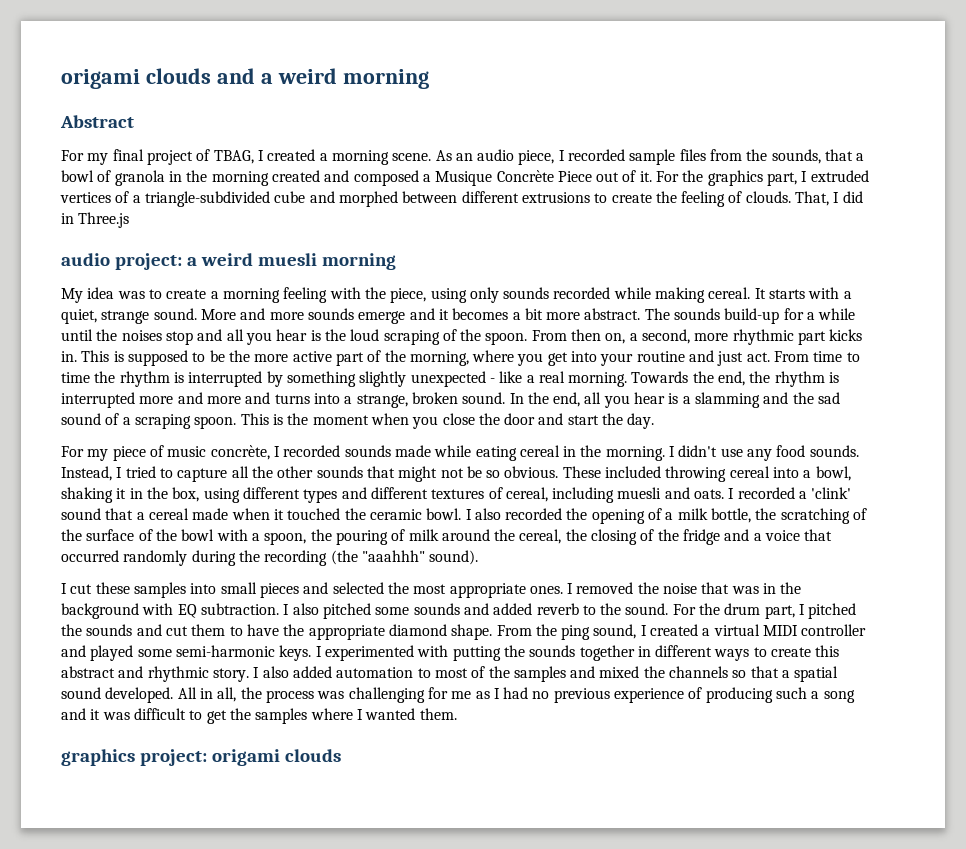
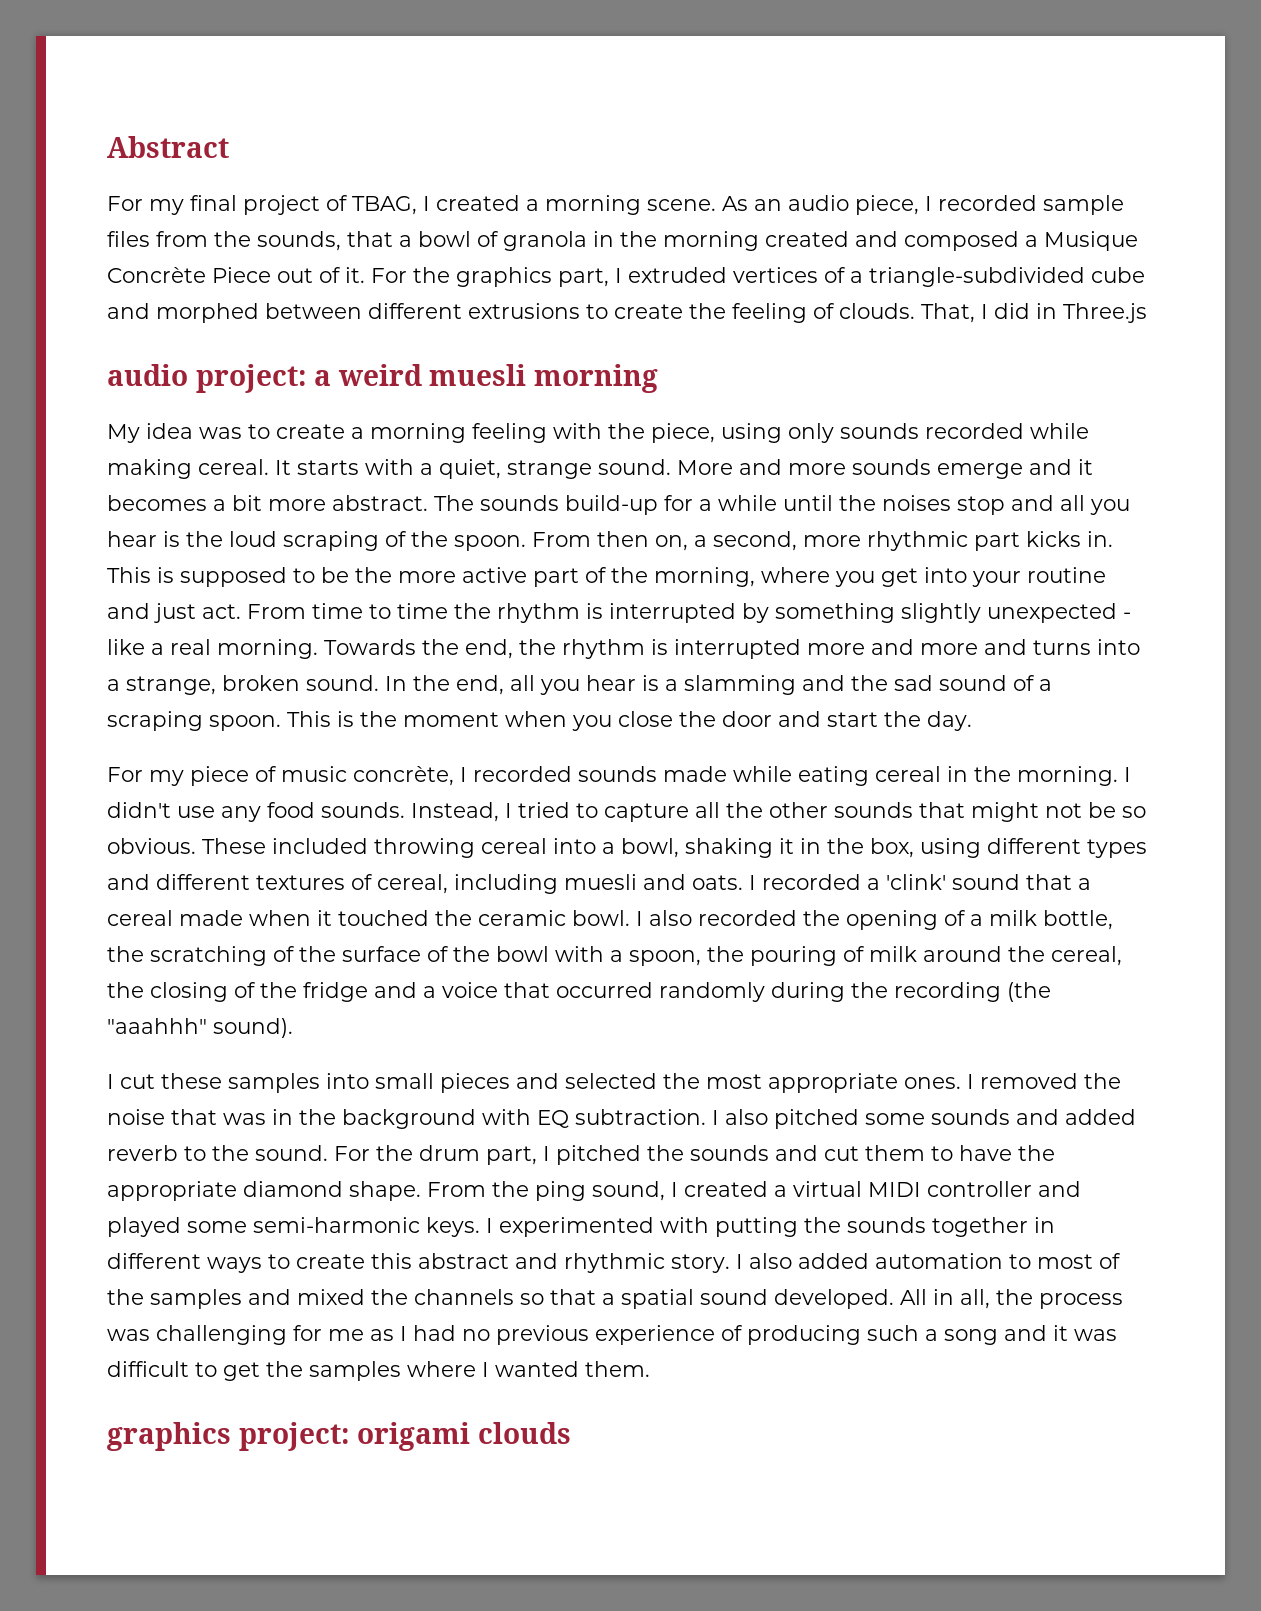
[61,68,429,89] origami clouds and a weird morning // -> (107, 147) none

